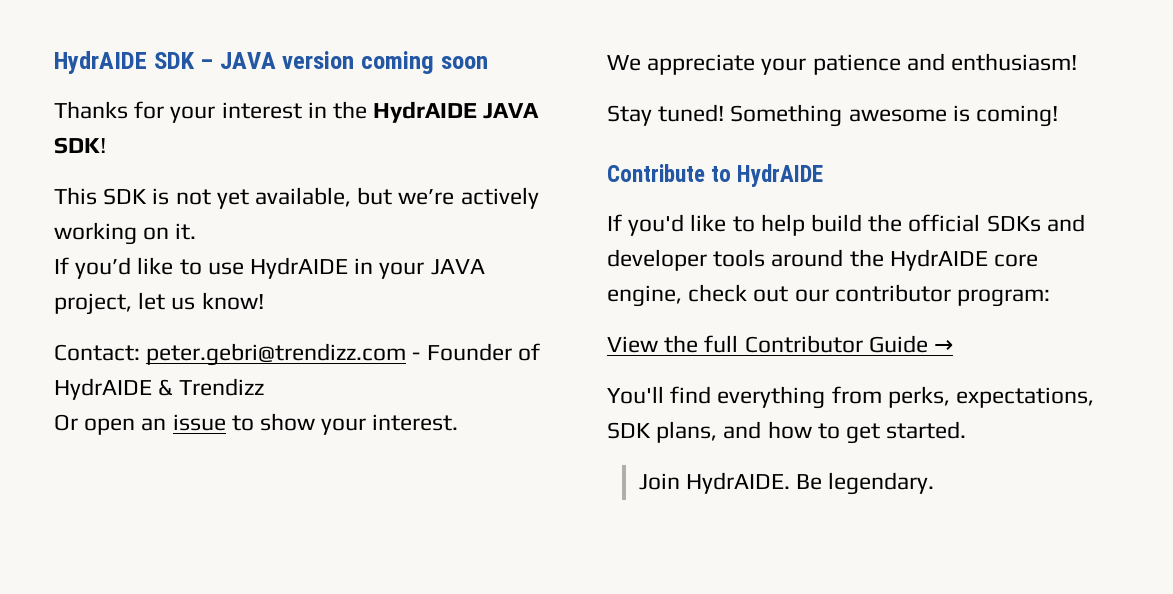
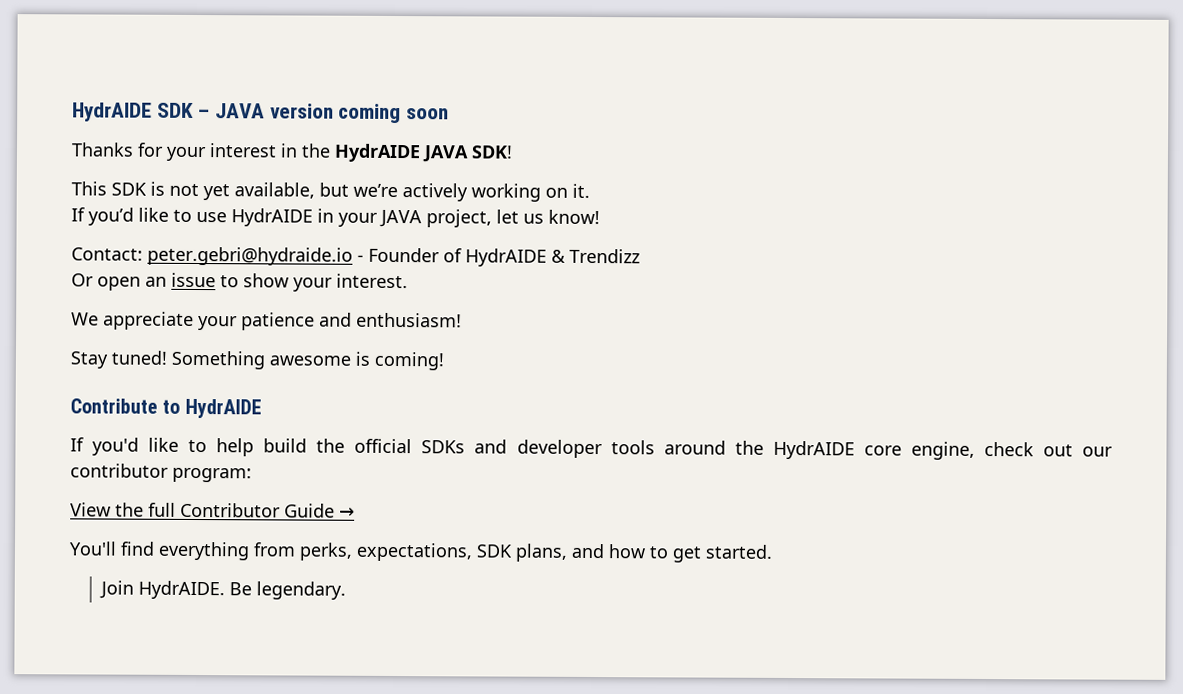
[146,343,407,366] peter.gebri@trendizz.com -> [147,246,353,266] peter.gebri@hydraide.io

